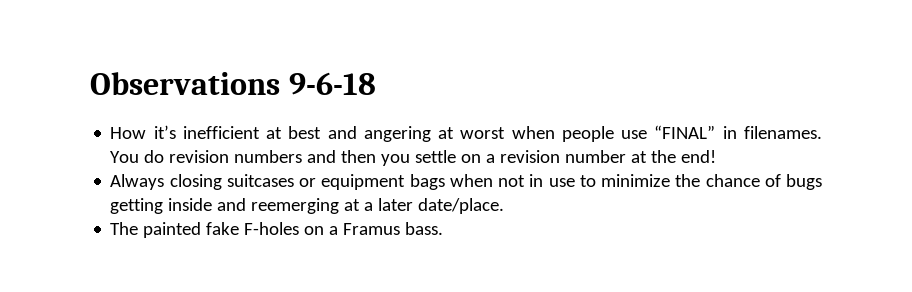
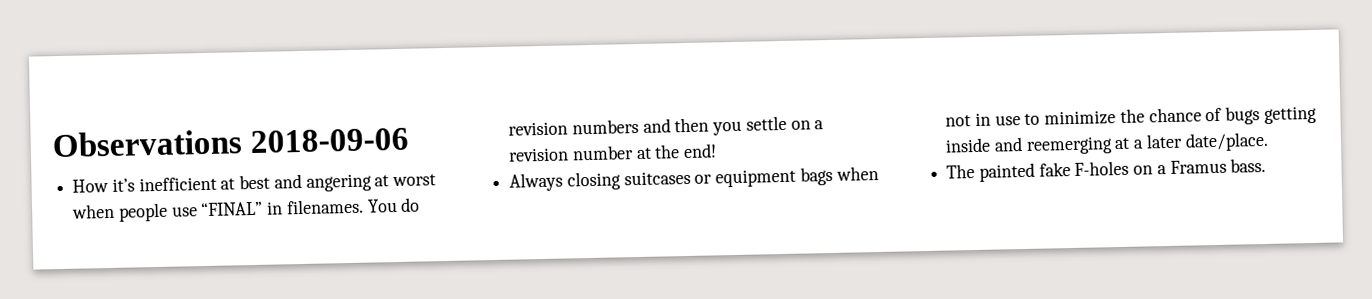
[288,72,376,95] 9-6-18 -> [249,127,409,154] 2018-09-06

